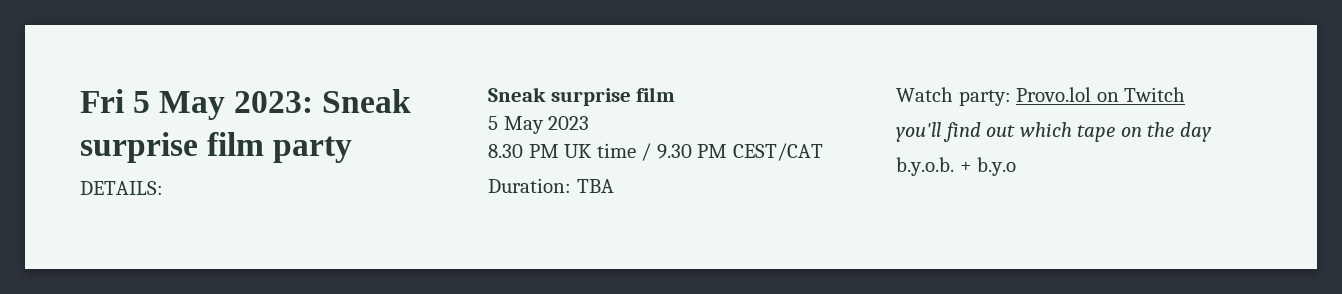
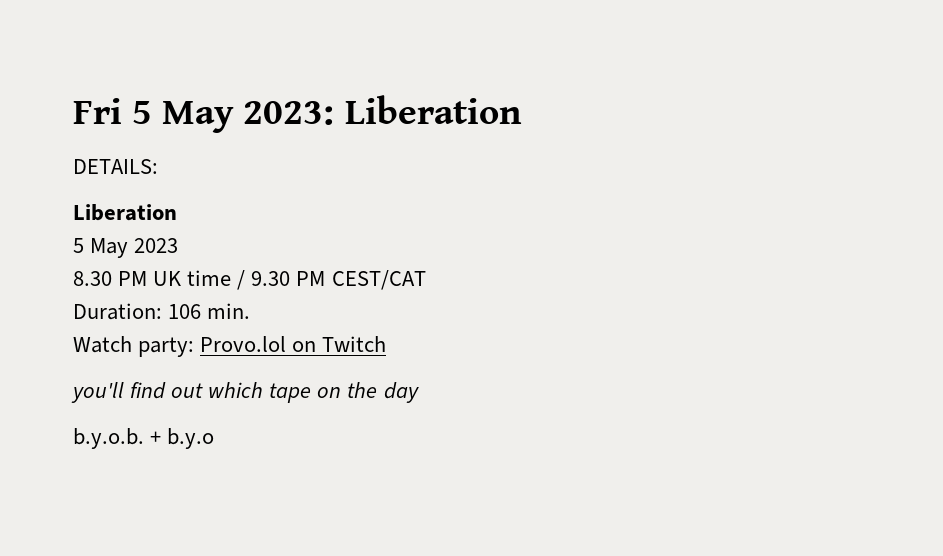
[322,89,412,113] [80,132,353,163] [80,181,163,195] [488,87,676,106] Sneak surprise film party // DETAILS: // Sneak surprise film -> [344,95,522,124] [73,159,158,174] [73,204,177,221] Liberation // DETAILS: // Liberation
[576,179,614,193] TBA -> [168,303,251,319] 106 min.

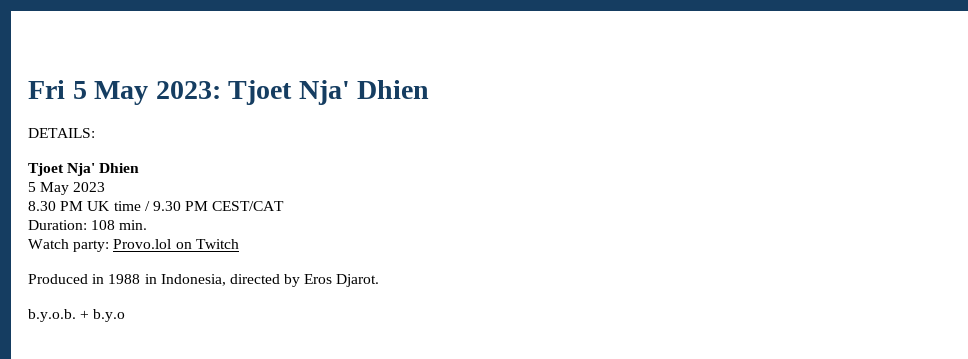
[344,95,522,124] [73,159,158,174] [73,204,177,221] Liberation // DETAILS: // Liberation -> [228,80,430,105] [28,128,95,138] [28,163,140,176] Tjoet Nja' Dhien // DETAILS: // Tjoet Nja' Dhien
[168,304,202,319] 106 -> [91,220,116,230] 108
[71,382,419,403] you'll find out which tape on the day -> [28,274,380,287] Produced in 1988 in Indonesia, directed by Eros Djarot.

